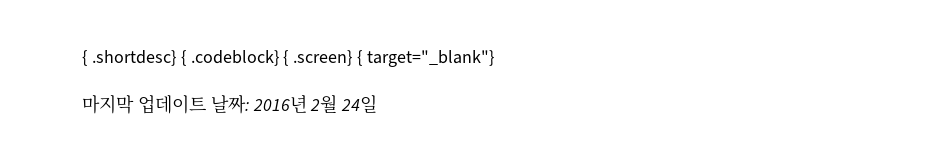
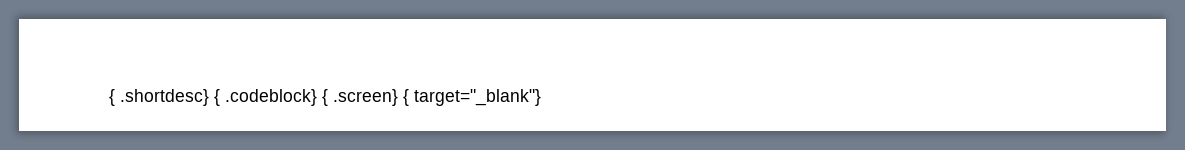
[82,94,378,114] // 마지막 업데이트 날짜: 2016년 2월 24일 -> (541, 97) none

